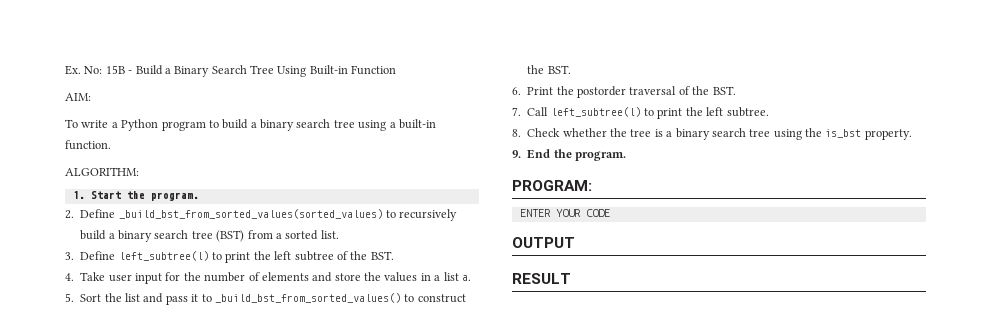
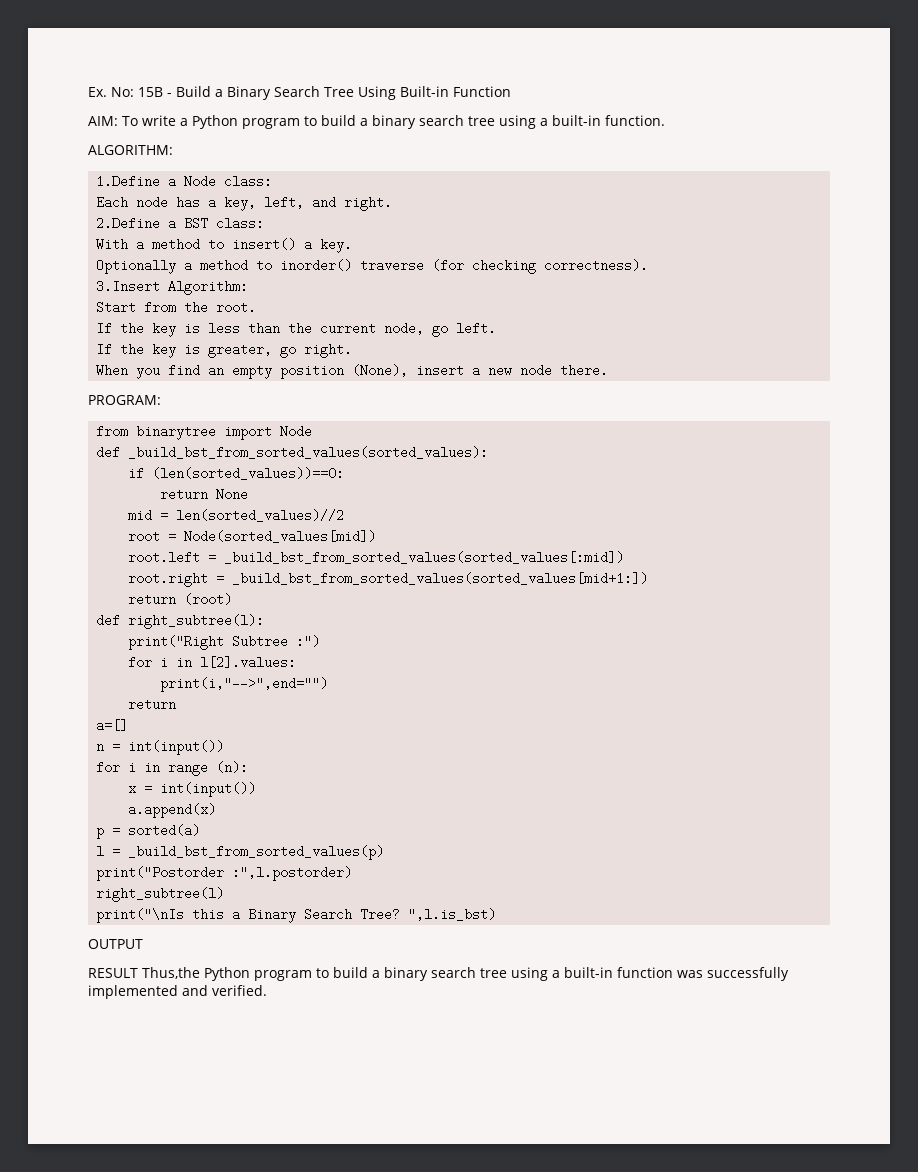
(91, 97) // -> (118, 121) none
[72,191,199,201] [65,209,458,221] [80,230,339,242] [65,251,394,263] [65,272,471,284] [65,293,466,305] [527,65,571,74] [512,86,736,98] [512,107,769,119] [512,128,912,140] [512,149,627,161] [512,180,592,191] [519,209,610,217] [512,237,575,248] [512,273,571,284] 1. Start the program. // 2. Define _build_bst_from_sorted_values(sorted_values) to recursively build a binary search tree (BST) from a sorted list. // 3. Define left_subtree(l) to print the left subtree of the BST. // 4. Take user input for the number of elements and store the values in a list a. // 5. Sort the list and pass it to _build_bst_from_sorted_values() to construct the BST. // 6. Print the postorder traversal of the BST. // 7. Call left_subtree(l) to print the left subtree. // 8. Check whether the tree is a binary search tree using the is_bst property. // 9. End the program. // PROGRAM: // ENTER YOUR CODE // OUTPUT // RESULT -> [96,175,273,188] [96,196,393,211] [96,217,265,230] [96,238,353,253] [96,259,649,274] [96,280,249,295] [96,301,257,314] [96,322,497,337] [96,343,353,358] [96,364,609,379] [88,395,161,405] [96,425,313,440] [96,446,489,459] [128,467,345,480] [160,488,249,501] [128,509,345,522] [128,530,377,543] [128,551,625,564] [128,572,649,587] [128,593,233,606] [96,614,265,629] [128,635,321,650] [128,656,297,669] [160,677,329,692] [128,698,177,711] [96,719,129,732] [96,740,225,755] [96,761,249,776] [128,782,257,797] [128,803,217,818] [96,824,201,839] [96,845,385,860] [96,866,353,881] [96,887,225,902] [96,908,497,923] [88,939,143,949] [88,967,789,981] [88,985,267,999] 1.Define a Node class: // Each node has a key, left, and right. // 2.Define a BST class: // With a method to insert() a key. // Optionally a method to inorder() traverse (for checking correctness). // 3.Insert Algorithm: // Start from the root. // If the key is less than the current node, go left. // If the key is greater, go right. // When you find an empty position (None), insert a new node there. // PROGRAM: // from binarytree import Node // def _build_bst_from_sorted_values(sorted_values): // if (len(sorted_values))==0: // return None // mid = len(sorted_values)//2 // root = Node(sorted_values[mid]) // root.left = _build_bst_from_sorted_values(sorted_values[:mid]) // root.right = _build_bst_from_sorted_values(sorted_values[mid+1:]) // return (root) // def right_subtree(l): // print("Right Subtree :") // for i in l[2].values: // print(i,"-->",end="") // return // a=[] // n = int(input()) // for i in range (n): // x = int(input()) // a.append(x) // p = sorted(a) // l = _build_bst_from_sorted_values(p) // print("Postorder :",l.postorder) // right_subtree(l) // print("\nIs this a Binary Search Tree? ",l.is_bst) // OUTPUT // RESULT Thus,the Python program to build a binary search tree using a built-in function was successfully implemented and verified.

